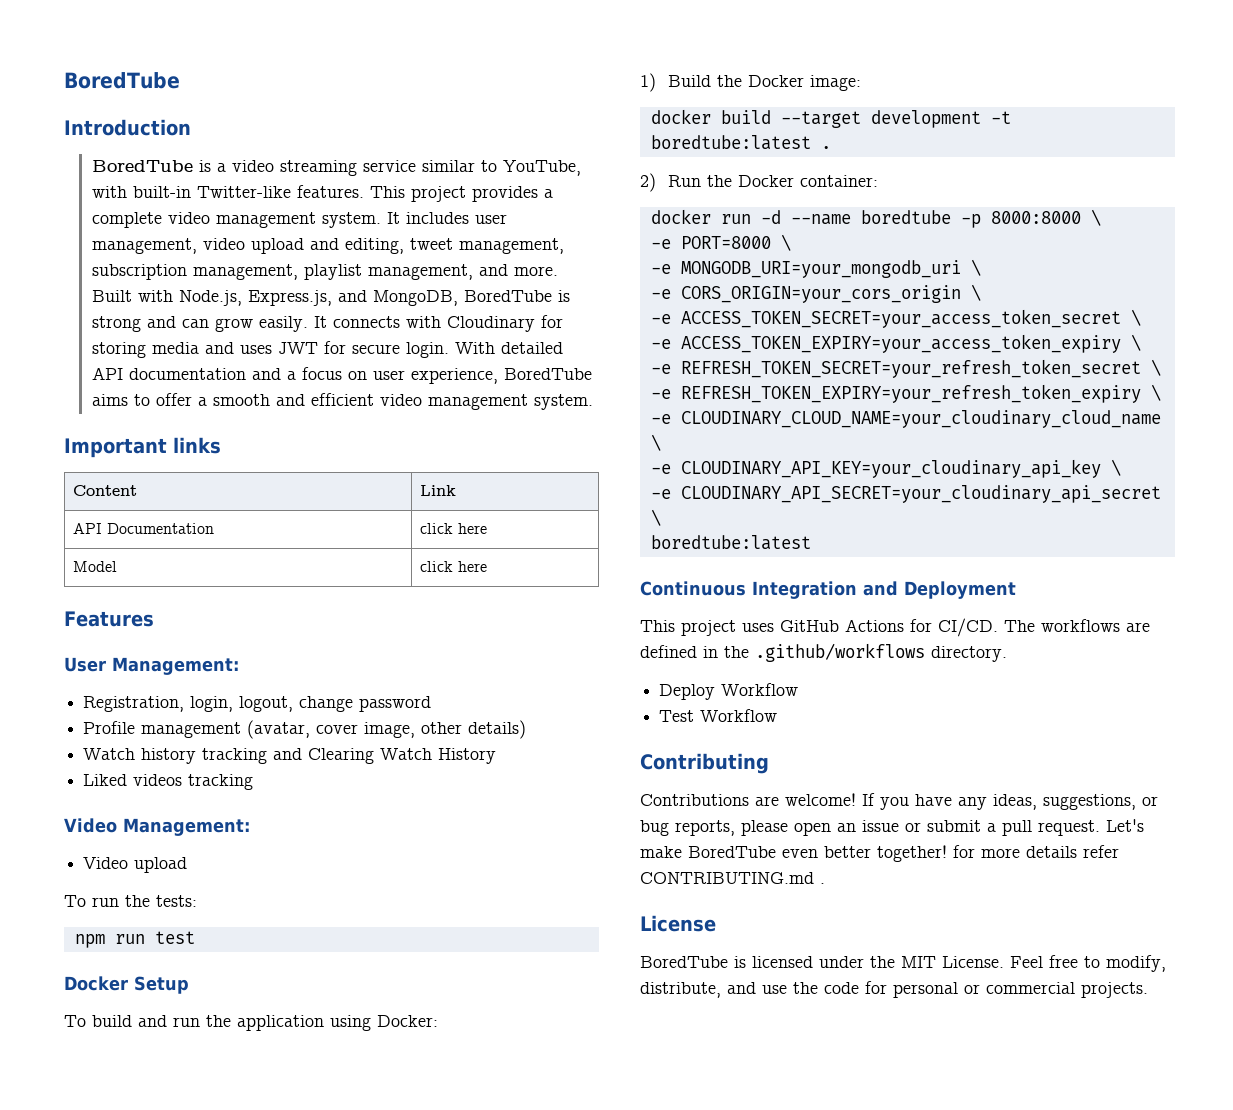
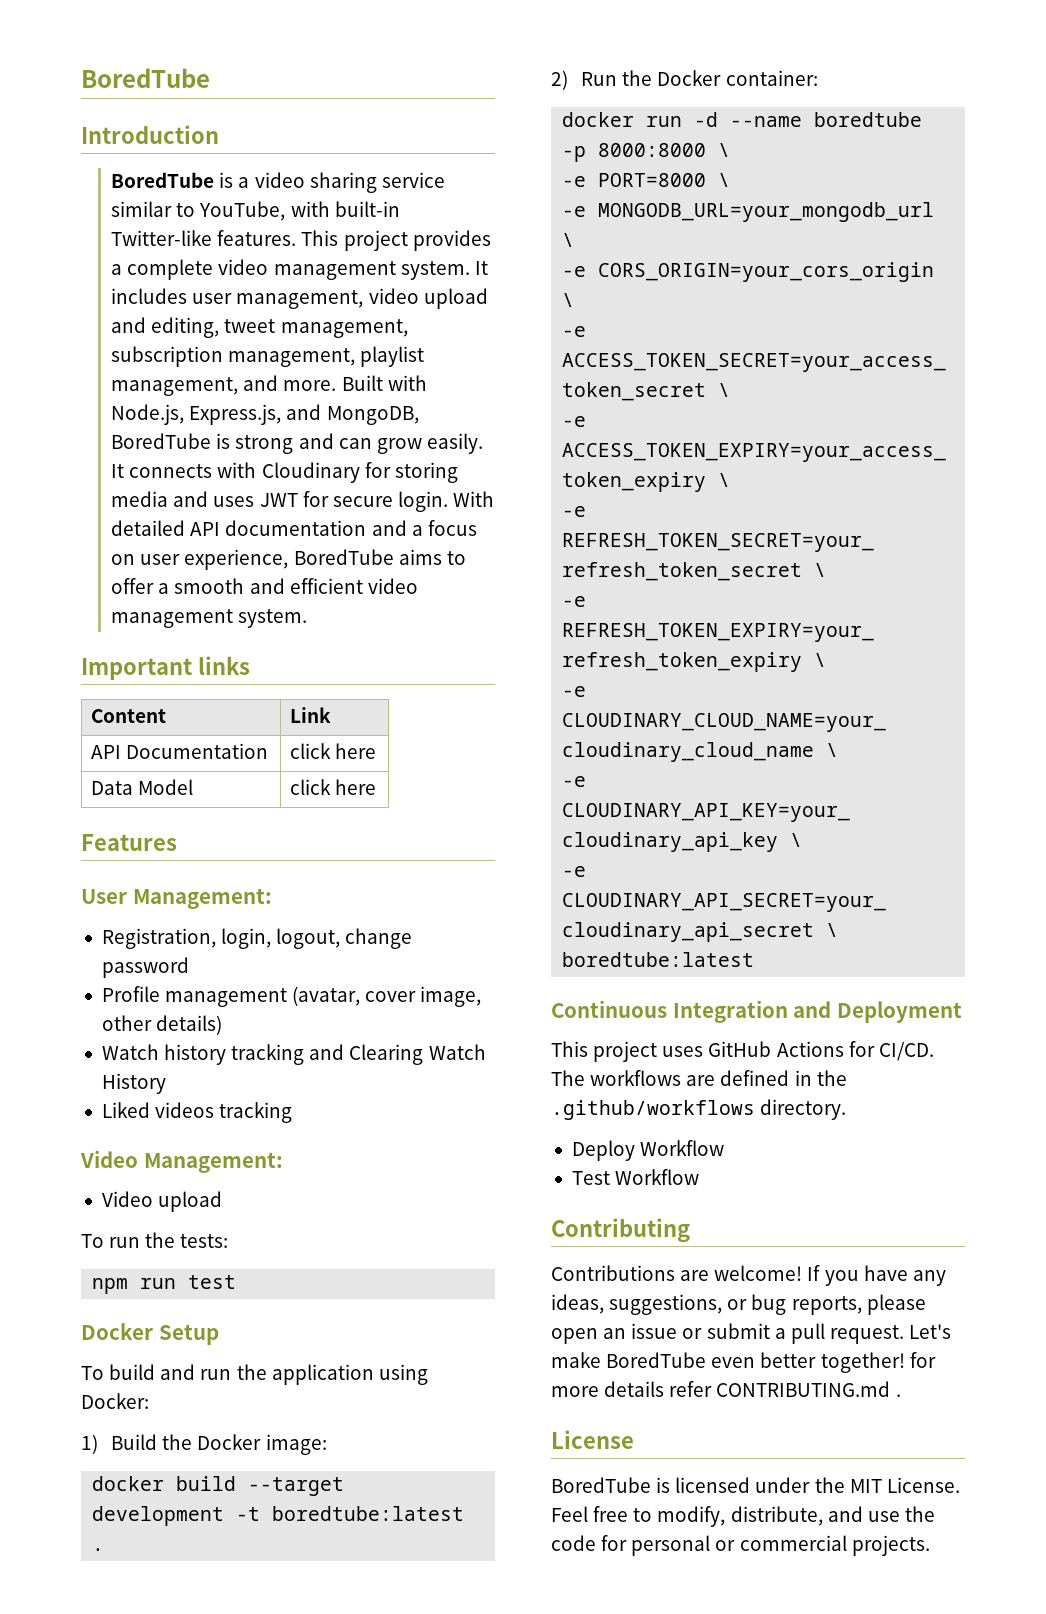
[279,160,357,176] streaming -> [309,172,377,193] sharing
(487, 528) none -> [90,781,133,795] Data
[680,260,961,278] MONGODB_URI=your_mongodb_uri -> [598,202,935,222] MONGODB_URL=your_mongodb_url

